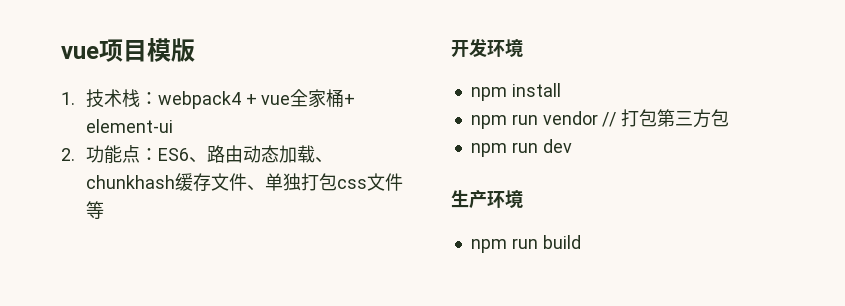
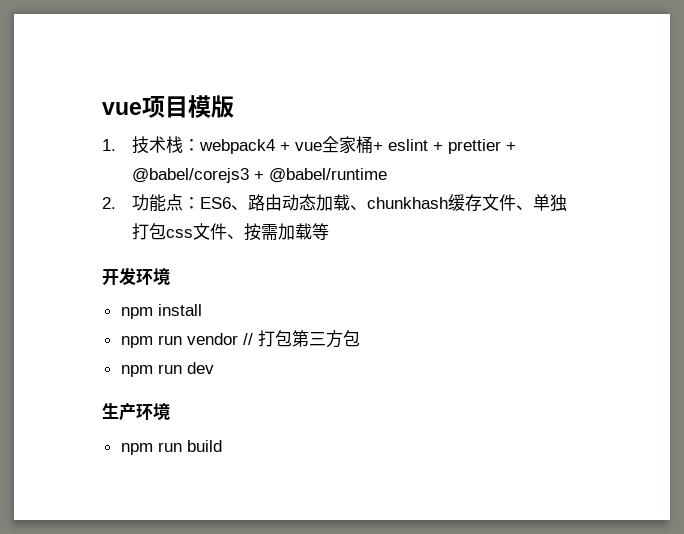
[85,119,173,133] element-ui -> [388,139,517,154] [132,168,388,183] eslint + prettier + @babel/corejs3 + @babel/runtime
(403, 182) none -> [227,223,313,241] 、按需加载

